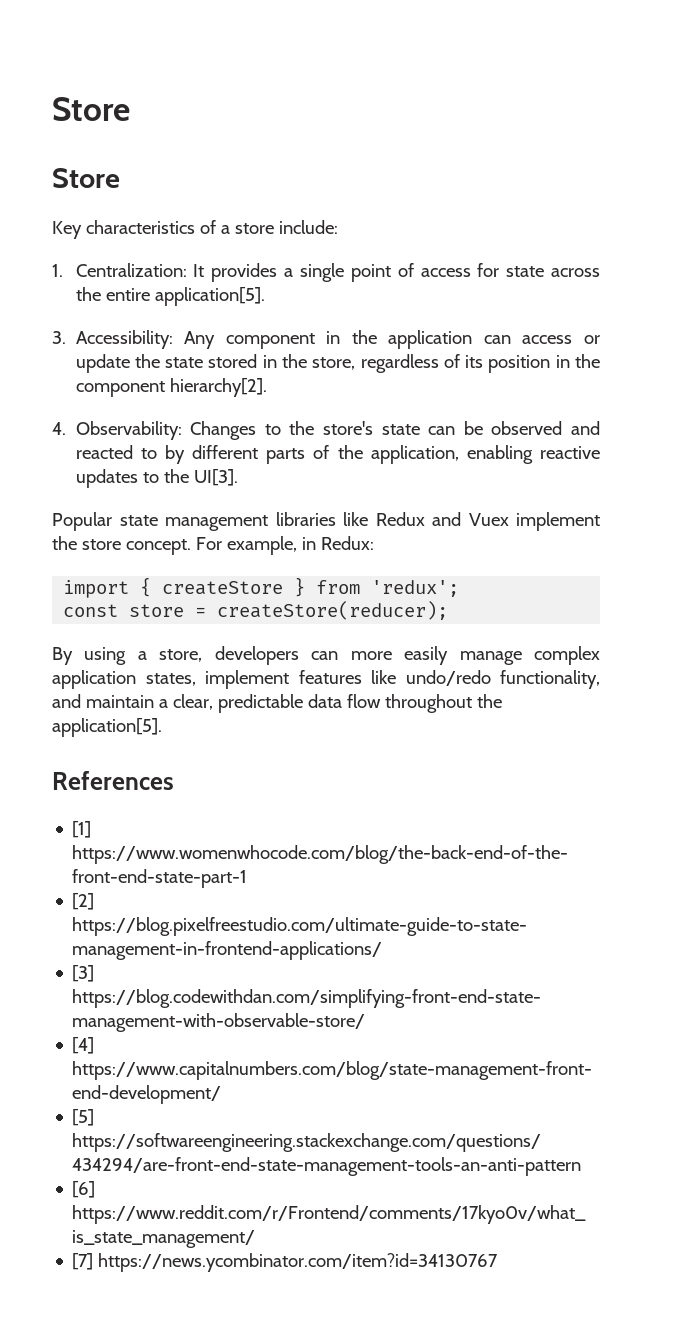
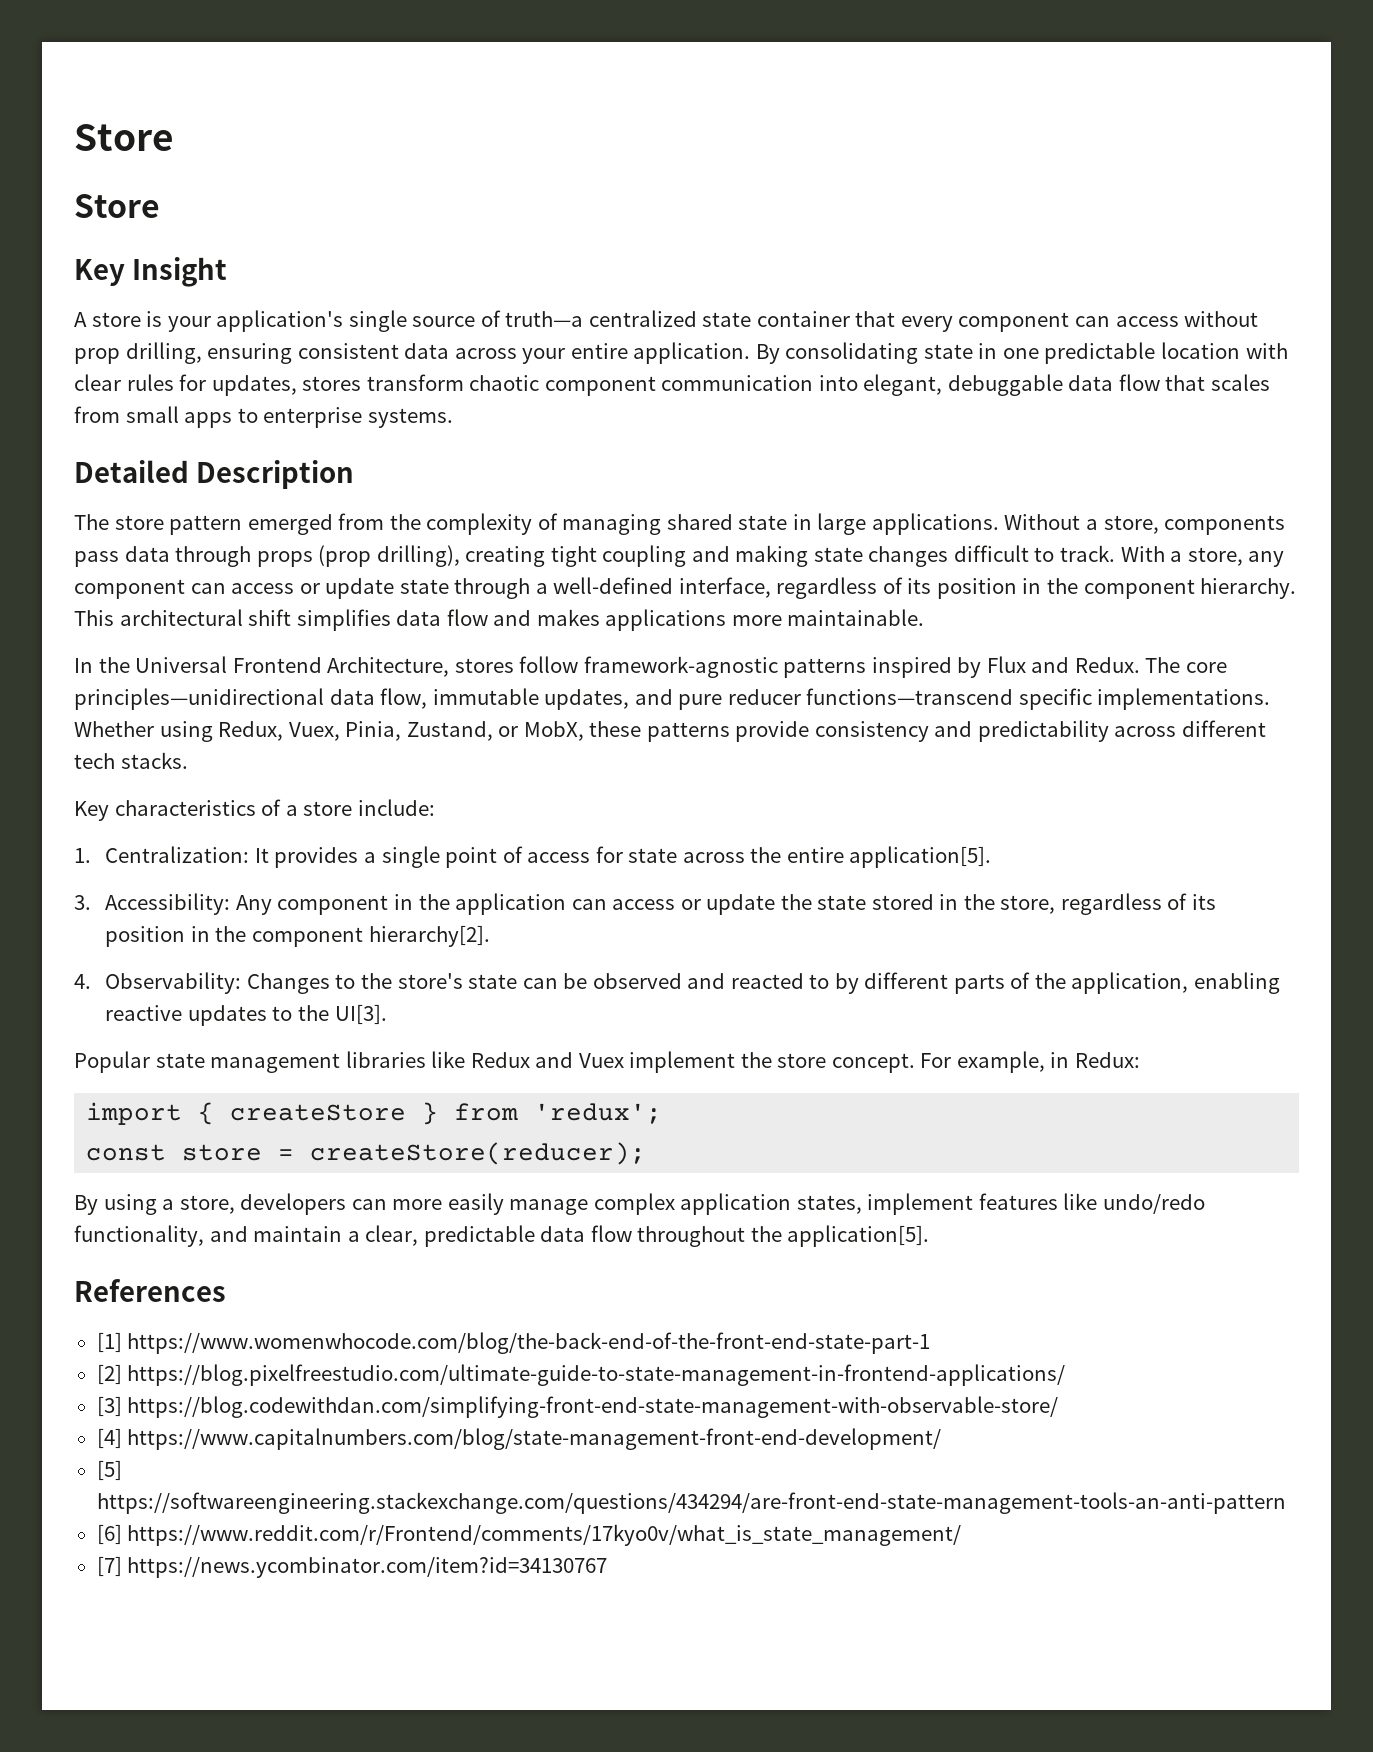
(120, 178) none -> [74,257,228,287] [74,310,1259,332] [74,342,1288,364] [74,374,1271,396] [74,406,453,428] [74,460,355,489] [74,513,1286,535] [74,545,1285,567] [74,577,1297,599] [74,609,925,631] [74,656,1228,678] [74,688,1271,710] [74,720,1267,742] [74,752,188,769] // Key Insight // A store is your application's single source of truth—a centralized state container that every component can access without prop drilling, ensuring consistent data across your entire application. By consolidating state in one predictable location with clear rules for updates, stores transform chaotic component communication into elegant, debuggable data flow that scales from small apps to enterprise systems. // Detailed Description // The store pattern emerged from the complexity of managing shared state in large applications. Without a store, components pass data through props (prop drilling), creating tight coupling and making state changes difficult to track. With a store, any component can access or update state through a well-defined interface, regardless of its position in the component hierarchy. This architectural shift simplifies data flow and makes applications more maintainable. // In the Universal Frontend Architecture, stores follow framework-agnostic patterns inspired by Flux and Redux. The core principles—unidirectional data flow, immutable updates, and pure reducer functions—transcend specific implementations. Whether using Redux, Vuex, Pinia, Zustand, or MobX, these patterns provide consistency and predictability across different tech stacks.

